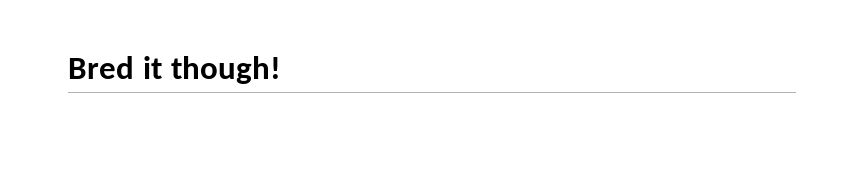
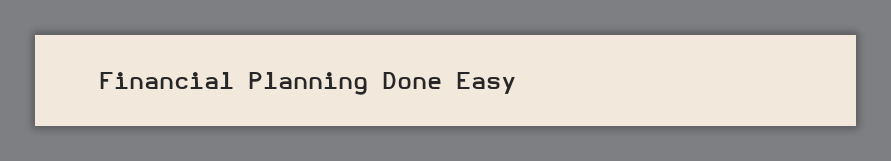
[68,56,281,84] Bred it though! -> [99,72,516,95] Financial Planning Done Easy

